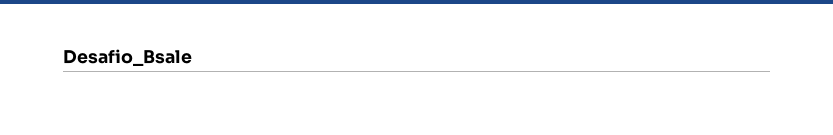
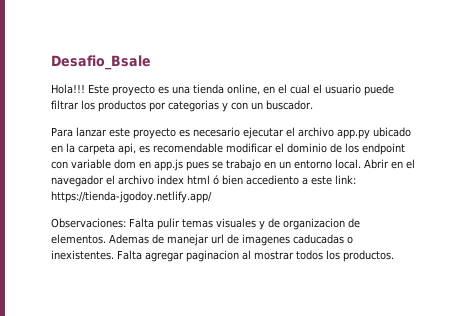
(192, 57) none -> [51,84,394,96] [51,100,313,112] [51,127,411,139] [51,143,405,155] [51,159,415,171] [51,175,356,187] [51,191,212,203] [51,218,360,230] [51,234,353,246] [51,250,394,262] // Hola!!! Este proyecto es una tienda online, en el cual el usuario puede filtrar los productos por categorias y con un buscador. // Para lanzar este proyecto es necesario ejecutar el archivo app.py ubicado en la carpeta api, es recomendable modificar el dominio de los endpoint con variable dom en app.js pues se trabajo en un entorno local. Abrir en el navegador el archivo index html ó bien accediento a este link: https://tienda-jgodoy.netlify.app/ // Observaciones: Falta pulir temas visuales y de organizacion de elementos. Ademas de manejar url de imagenes caducadas o inexistentes. Falta agregar paginacion al mostrar todos los productos.

